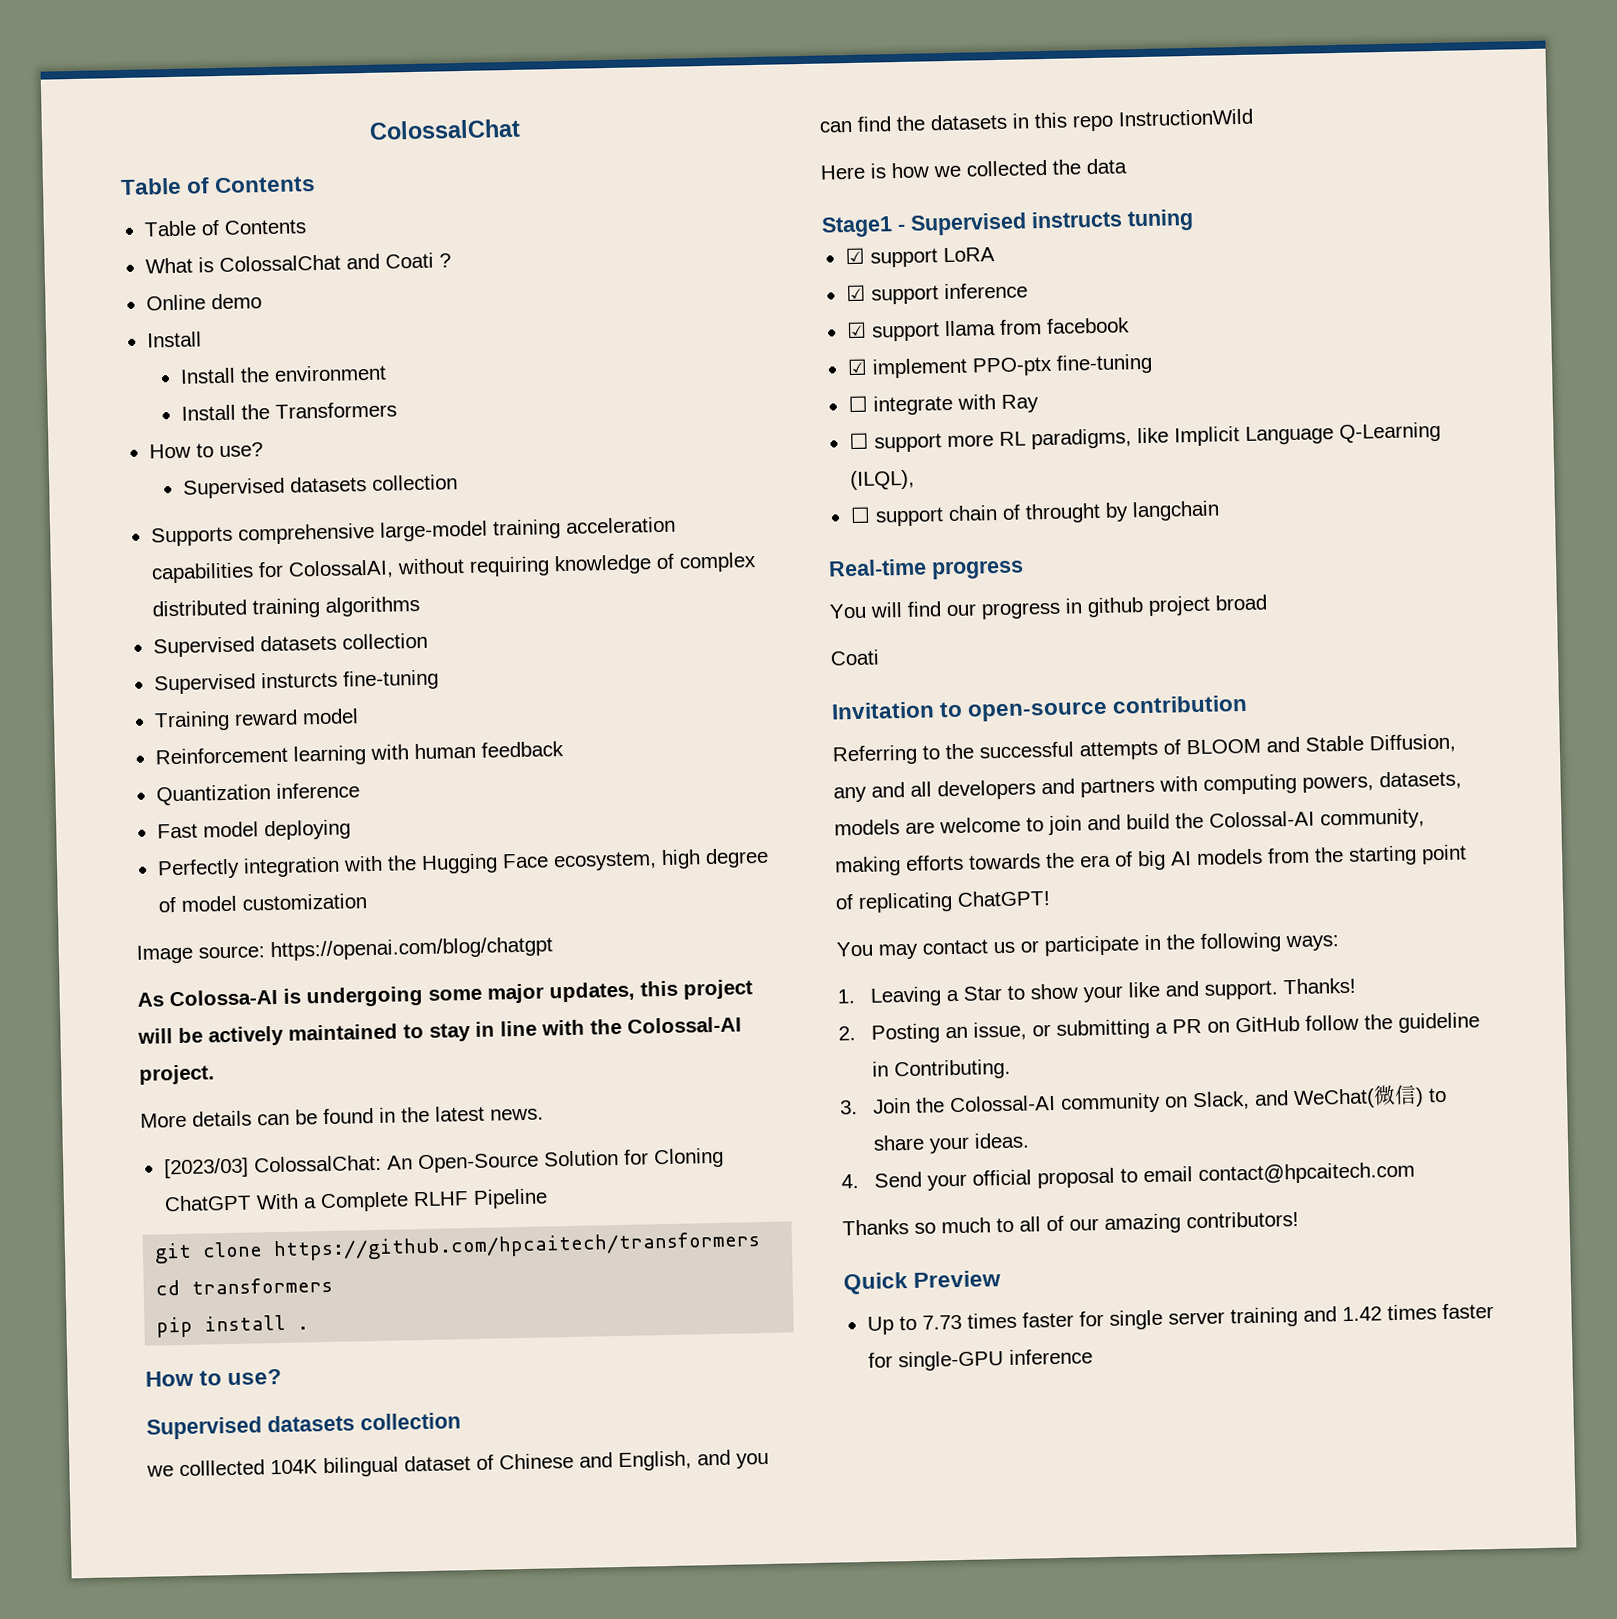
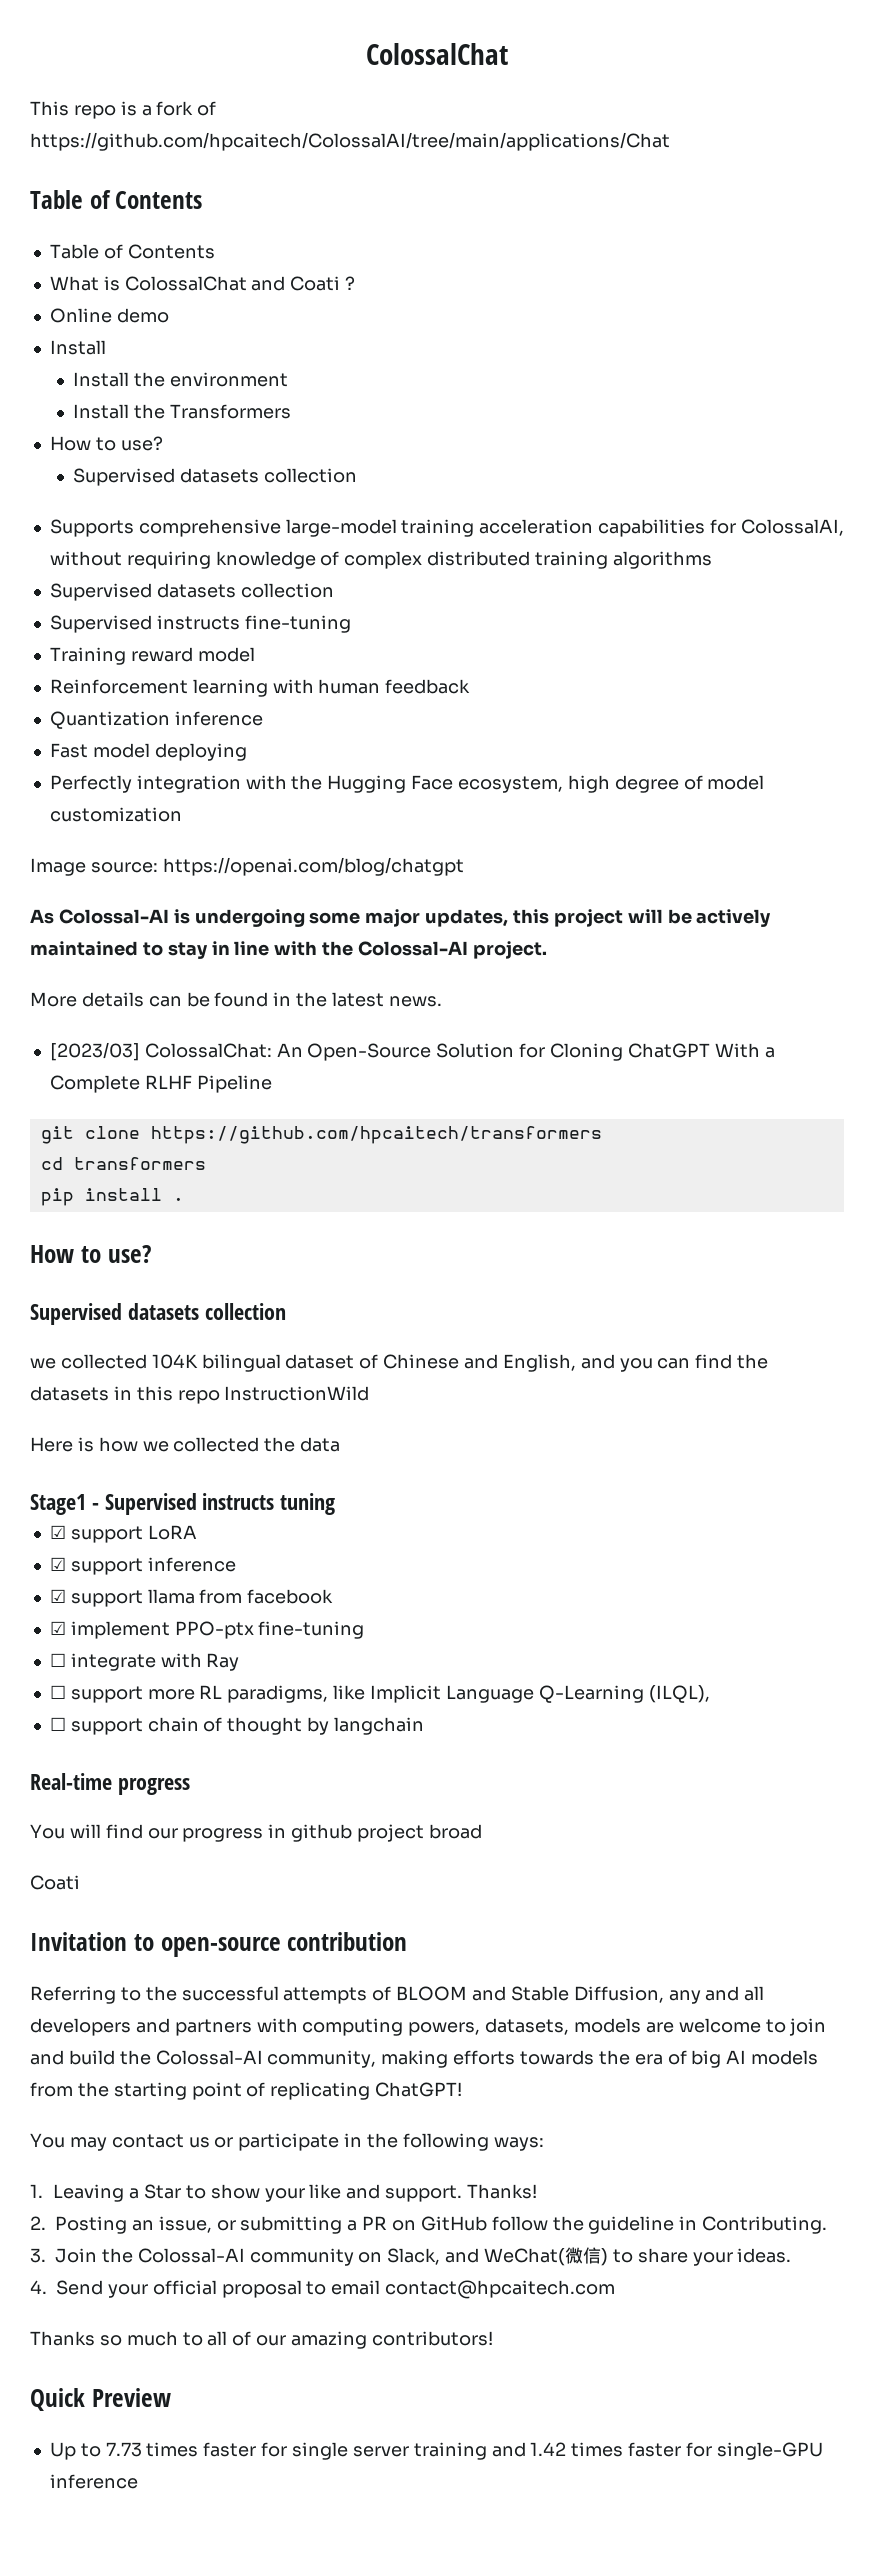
[368,118,521,140] ColossalChat -> [366,43,508,65] [30,101,217,119] [30,132,670,151] ColossalChat // This repo is a fork of https://github.com/hpcaitech/ColossalAI/tree/main/applications/Chat
[260,671,338,689] insturcts -> [156,615,240,630] instructs
[169,988,278,1007] Colossa-AI -> [58,909,169,924] Colossal-AI
[179,1459,265,1477] colllected -> [60,1354,147,1369] collected
[1024,502,1101,524] throught -> [227,1717,303,1735] thought

